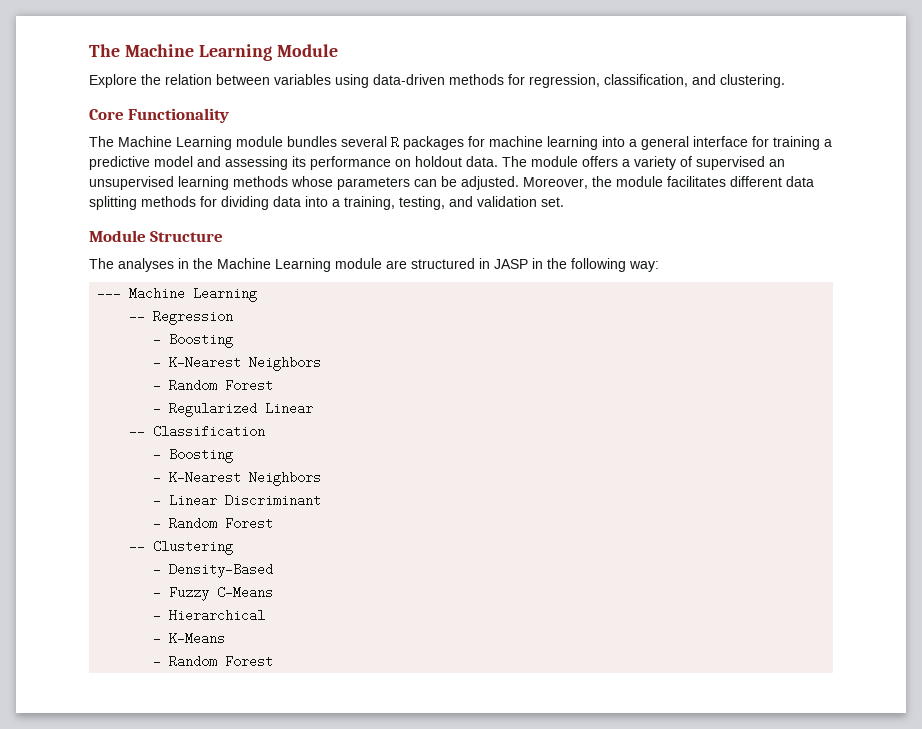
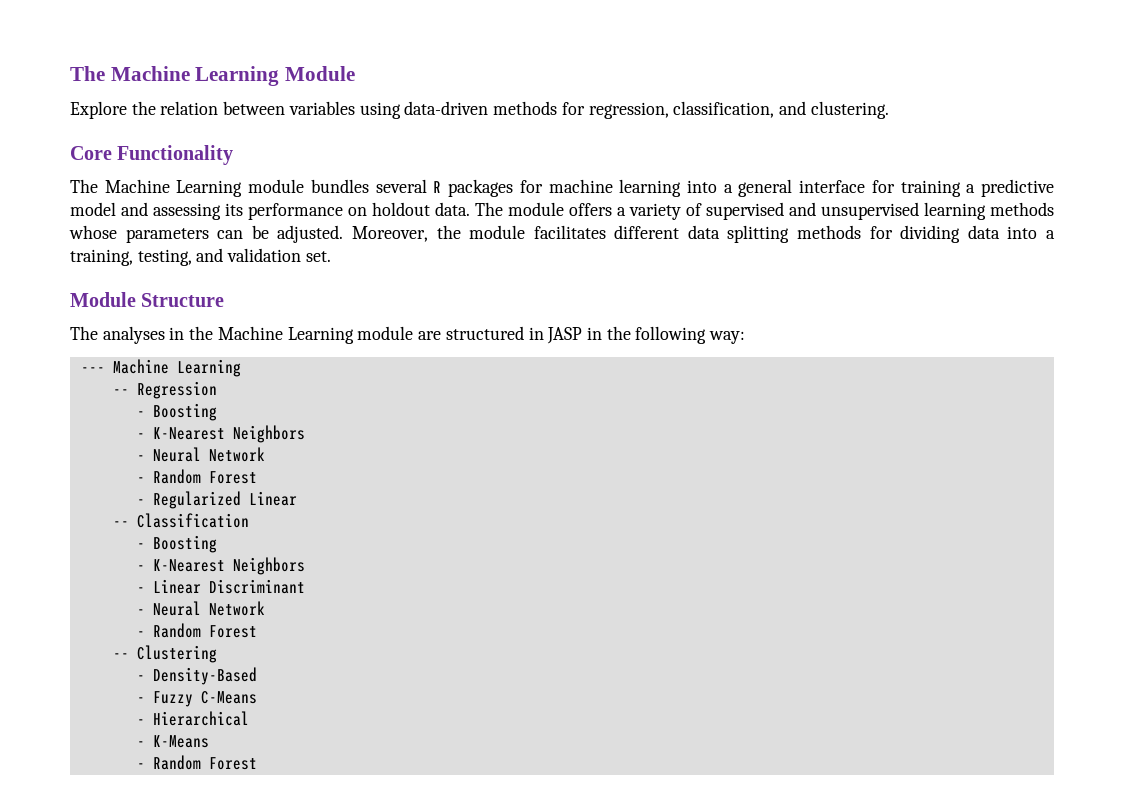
[769,159,785,167] an -> [789,202,816,216] and
(322, 363) none -> [136,447,265,462] // - Neural Network
(322, 500) none -> [136,601,265,616] // - Neural Network

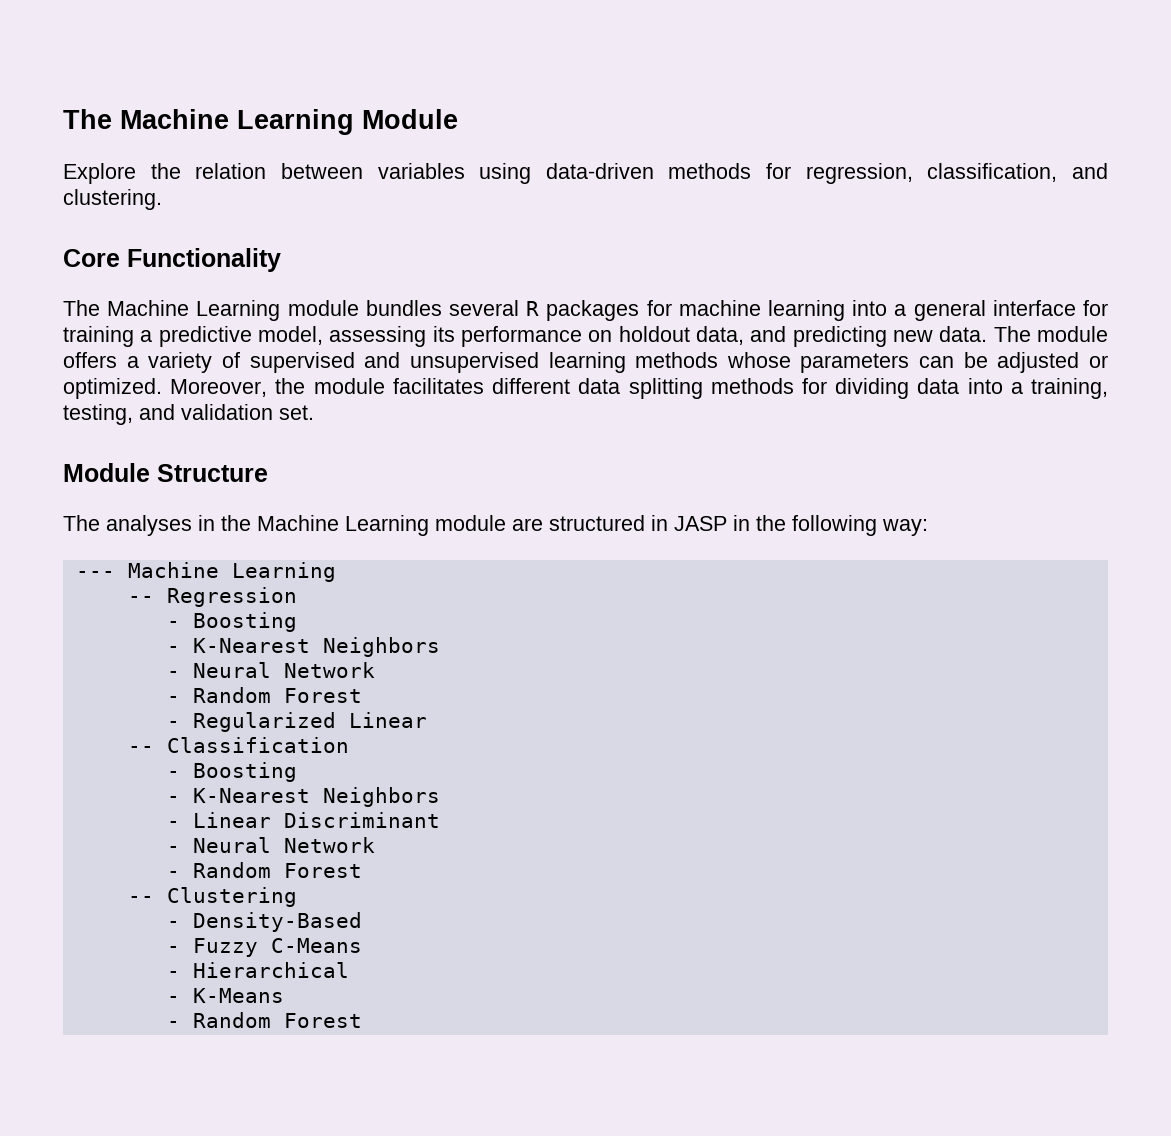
[70,202,148,216] model and -> [258,326,323,345] model,
(430, 209) none -> [696,326,934,347] data, and predicting new
[277,225,344,243] adjusted. -> [997,352,1108,373] [63,378,162,399] adjusted or optimized.

